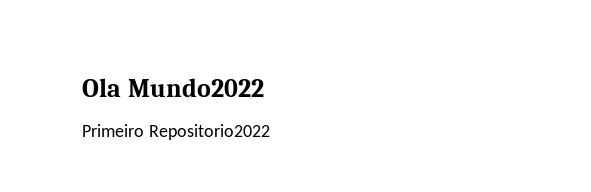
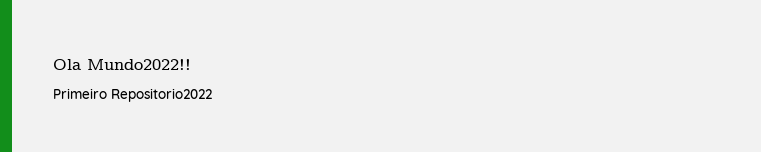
[128,78,265,97] Mundo2022 -> [87,59,191,70] Mundo2022!!

